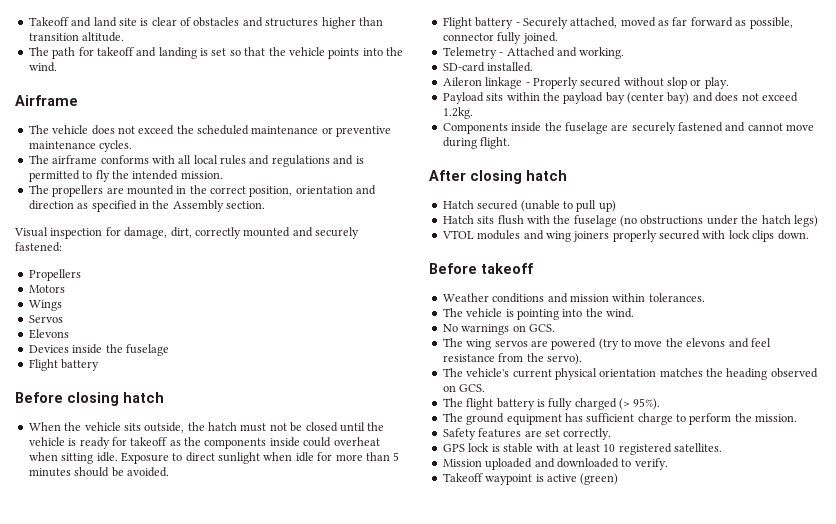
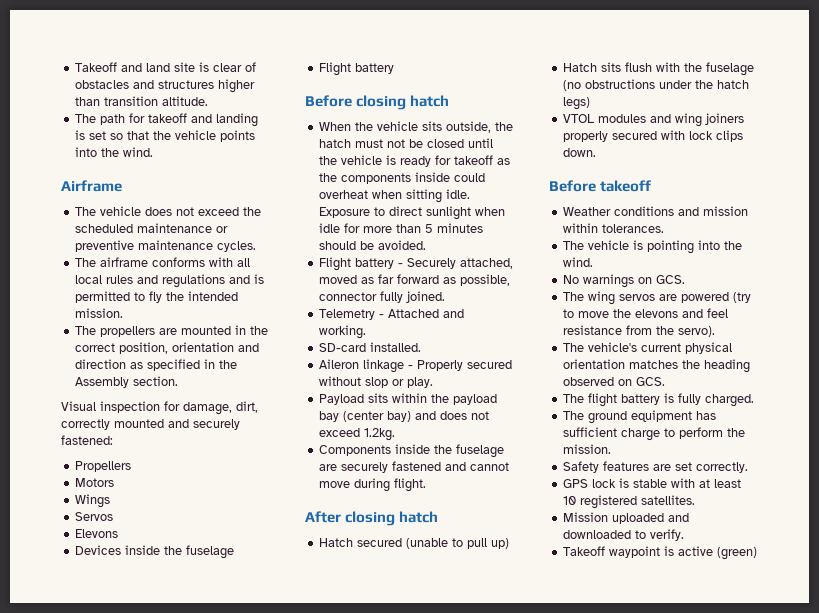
[574,398,661,410] charged (> 95%). -> [705,394,755,407] charged.

